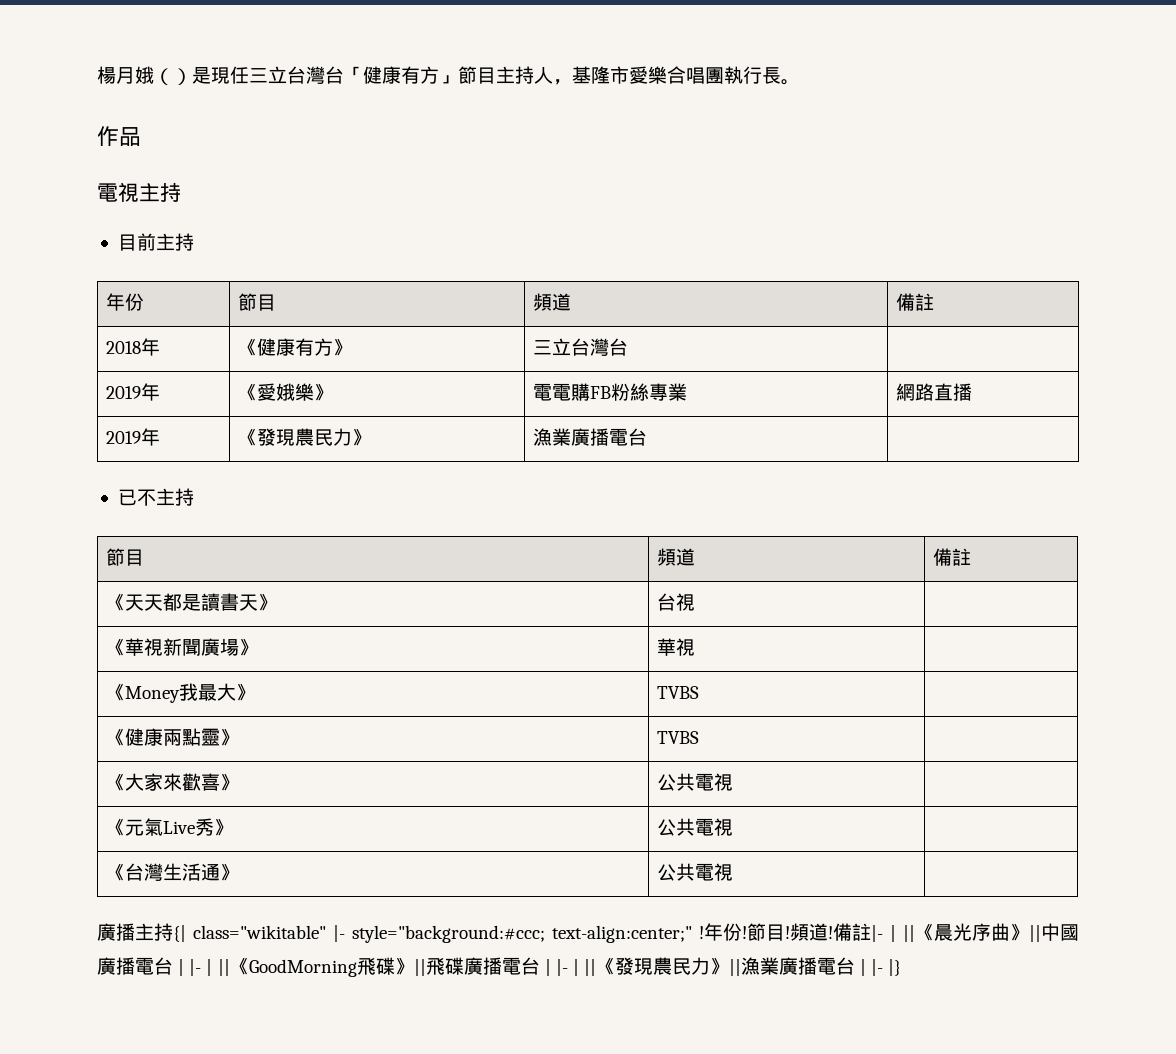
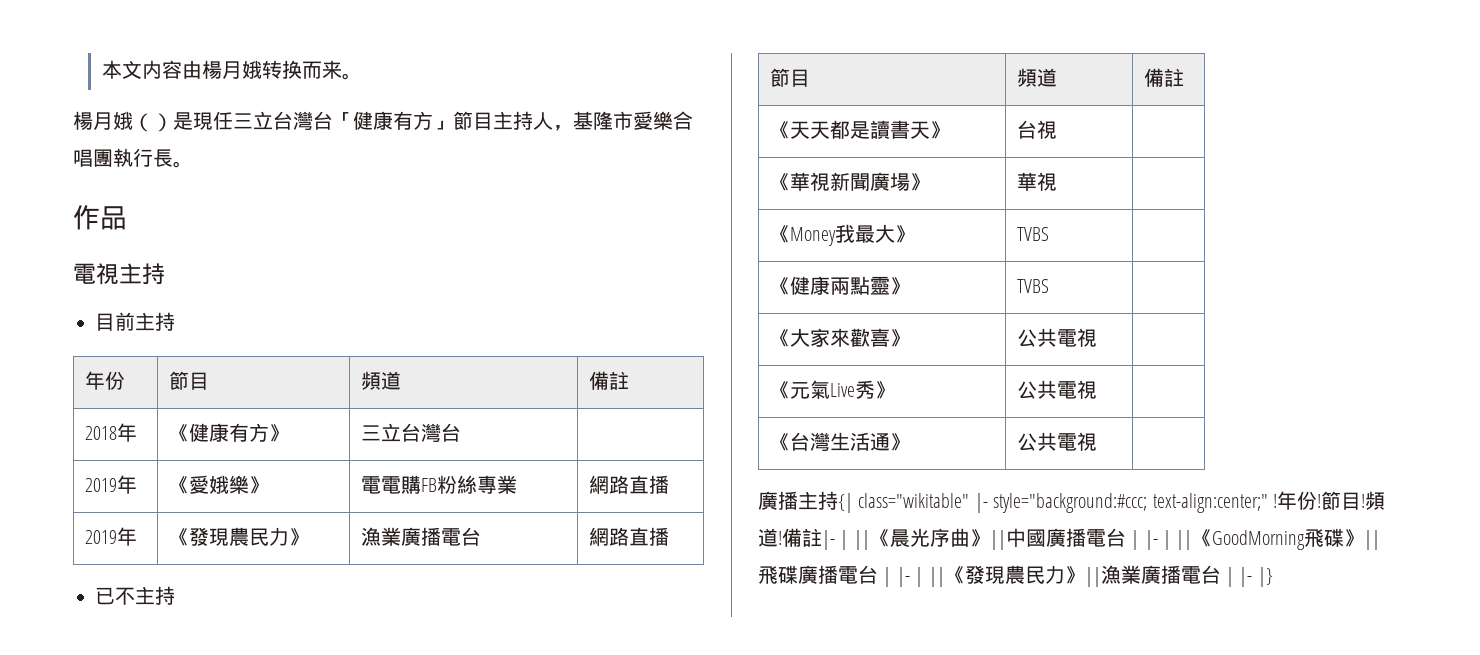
(97, 75) none -> [102,60,363,80] 本文内容由楊月娥转换而来。 //
(648, 437) none -> [589,527,670,546] 網路直播

